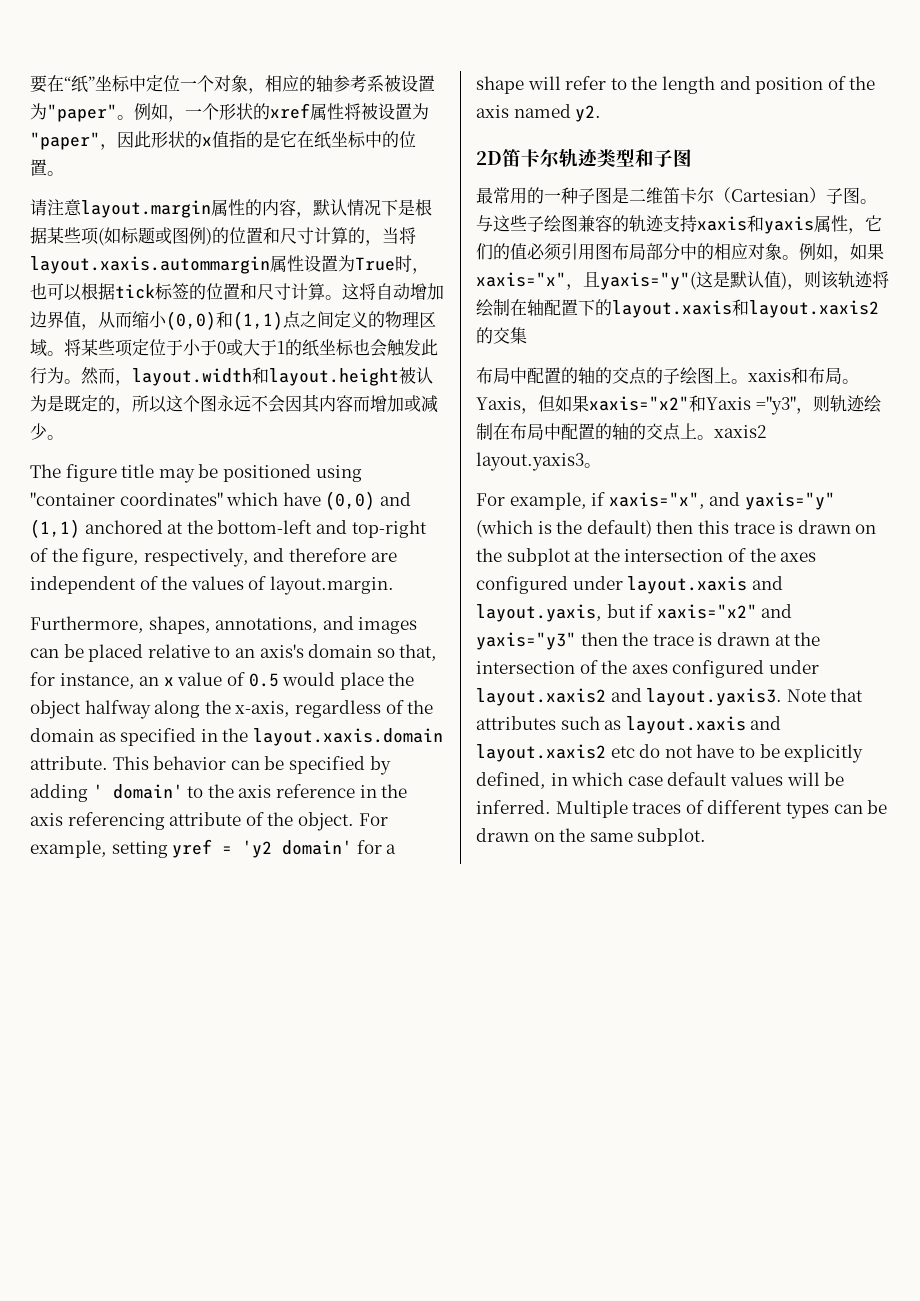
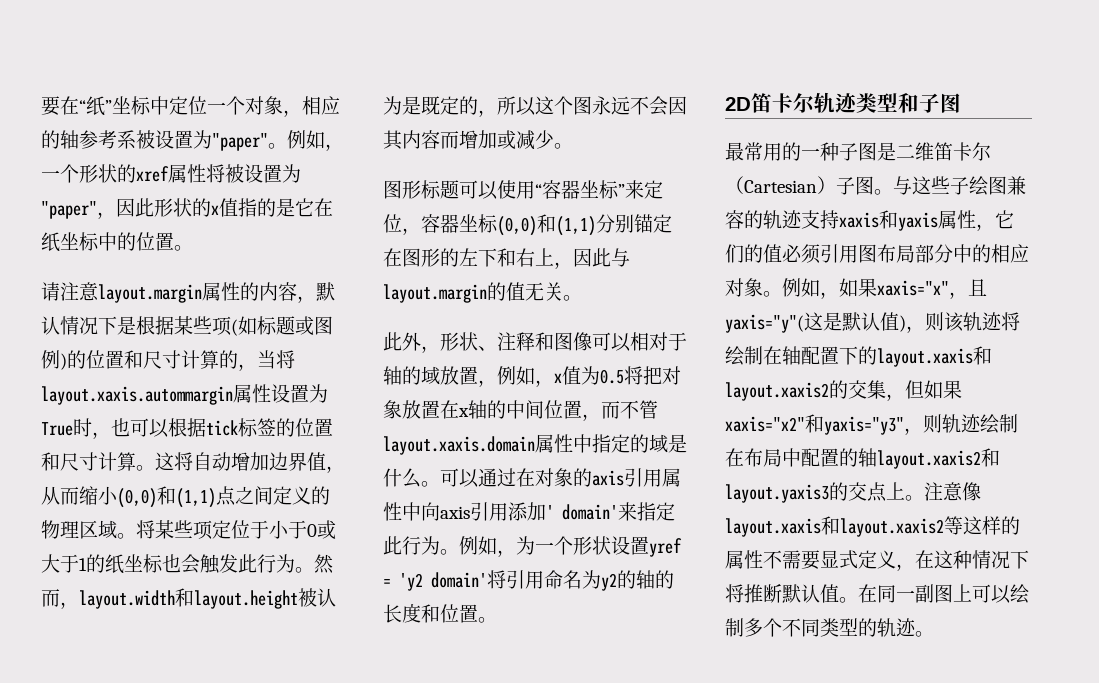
[30,464,362,483] [30,491,411,510] [30,519,427,538] [30,548,397,567] [30,576,394,595] [30,616,418,634] [30,644,438,662] [30,672,415,690] [30,700,434,719] [30,728,443,746] [30,756,391,775] [30,784,408,802] [30,812,388,831] [30,839,397,858] [476,76,876,94] [476,104,602,122] The figure title may be positioned using "container coordinates" which have (0,0) and (1,1) anchored at the bottom-left and top-right of the figure, respectively, and therefore are independent of the values of layout.margin. // Furthermore, shapes, annotations, and images can be placed relative to an axis's domain so that, for instance, an x value of 0.5 would place the object halfway along the x-axis, regardless of the domain as specified in the layout.xaxis.domain attribute. This behavior can be specified by adding ' domain' to the axis reference in the axis referencing attribute of the object. For example, setting yref = 'y2 domain' for a shape will refer to the length and position of the axis named y2. -> [383,180,663,200] [383,214,672,236] [383,248,630,269] [383,282,582,303] [383,332,687,353] [383,366,681,387] [383,400,658,421] [383,434,687,455] [383,468,681,488] [383,502,675,521] [383,536,682,557] [383,570,674,591] [383,604,497,623] 图形标题可以使用“容器坐标”来定位，容器坐标(0,0)和(1,1)分别锚定在图形的左下和右上，因此与layout.margin的值无关。 // 此外，形状、注释和图像可以相对于轴的域放置，例如，x值为0.5将把对象放置在x轴的中间位置，而不管layout.xaxis.domain属性中指定的域是什么。可以通过在对象的axis引用属性中向axis引用添加' domain'来指定此行为。例如，为一个形状设置yref = 'y2 domain'将引用命名为y2的轴的长度和位置。
[476,367,859,385] [476,397,521,410] // 布局中配置的轴的交点的子绘图上。xaxis和布局。Yaxis -> (886, 389) none
[706,396,796,415] Yaxis ="y3" -> [824,416,904,435] yaxis="y3"
[629,423,766,441] [476,452,601,471] [476,492,835,510] [476,520,877,538] [476,548,817,566] [476,576,783,594] [476,604,793,622] [476,632,821,650] [476,660,819,678] [476,688,864,706] [476,716,782,734] [476,744,864,763] [476,772,845,789] [476,800,888,819] [476,828,707,846] 的交点上。xaxis2 layout.yaxis3。 // For example, if xaxis="x", and yaxis="y" (which is the default) then this trace is drawn on the subplot at the intersection of the axes configured under layout.xaxis and layout.yaxis, but if xaxis="x2" and yaxis="y3" then the trace is drawn at the intersection of the axes configured under layout.xaxis2 and layout.yaxis3. Note that attributes such as layout.xaxis and layout.xaxis2 etc do not have to be explicitly defined, in which case default values will be inferred. Multiple traces of different types can be drawn on the same subplot. -> [877,448,1000,469] [725,482,981,503] [725,516,1020,537] [725,550,1029,571] [725,584,1029,604] [725,618,934,637] layout.xaxis2和layout.yaxis3的交点上。注意像layout.xaxis和layout.xaxis2等这样的属性不需要显式定义，在这种情况下将推断默认值。在同一副图上可以绘制多个不同类型的轨迹。

